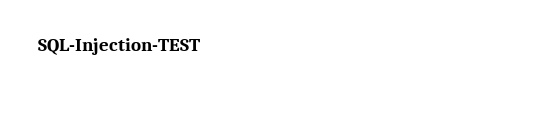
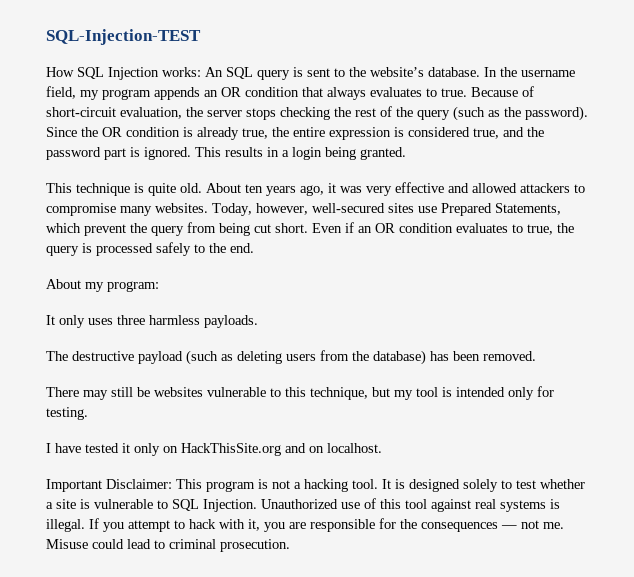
(200, 46) none -> [46,67,575,80] [46,86,534,100] [46,106,588,121] [46,127,544,140] [46,147,406,160] [46,182,585,196] [46,203,561,216] [46,222,574,236] [46,242,254,256] [46,279,159,292] [46,315,258,328] [46,350,536,365] [46,386,554,400] [46,407,88,420] [46,443,382,456] [46,479,585,492] [46,498,560,512] [46,518,564,532] [46,539,290,552] // How SQL Injection works: An SQL query is sent to the website’s database. In the username field, my program appends an OR condition that always evaluates to true. Because of short-circuit evaluation, the server stops checking the rest of the query (such as the password). Since the OR condition is already true, the entire expression is considered true, and the password part is ignored. This results in a login being granted. // This technique is quite old. About ten years ago, it was very effective and allowed attackers to compromise many websites. Today, however, well‑secured sites use Prepared Statements, which prevent the query from being cut short. Even if an OR condition evaluates to true, the query is processed safely to the end. // About my program: // It only uses three harmless payloads. // The destructive payload (such as deleting users from the database) has been removed. // There may still be websites vulnerable to this technique, but my tool is intended only for testing. // I have tested it only on HackThisSite.org and on localhost. // Important Disclaimer: This program is not a hacking tool. It is designed solely to test whether a site is vulnerable to SQL Injection. Unauthorized use of this tool against real systems is illegal. If you attempt to hack with it, you are responsible for the consequences — not me. Misuse could lead to criminal prosecution.

